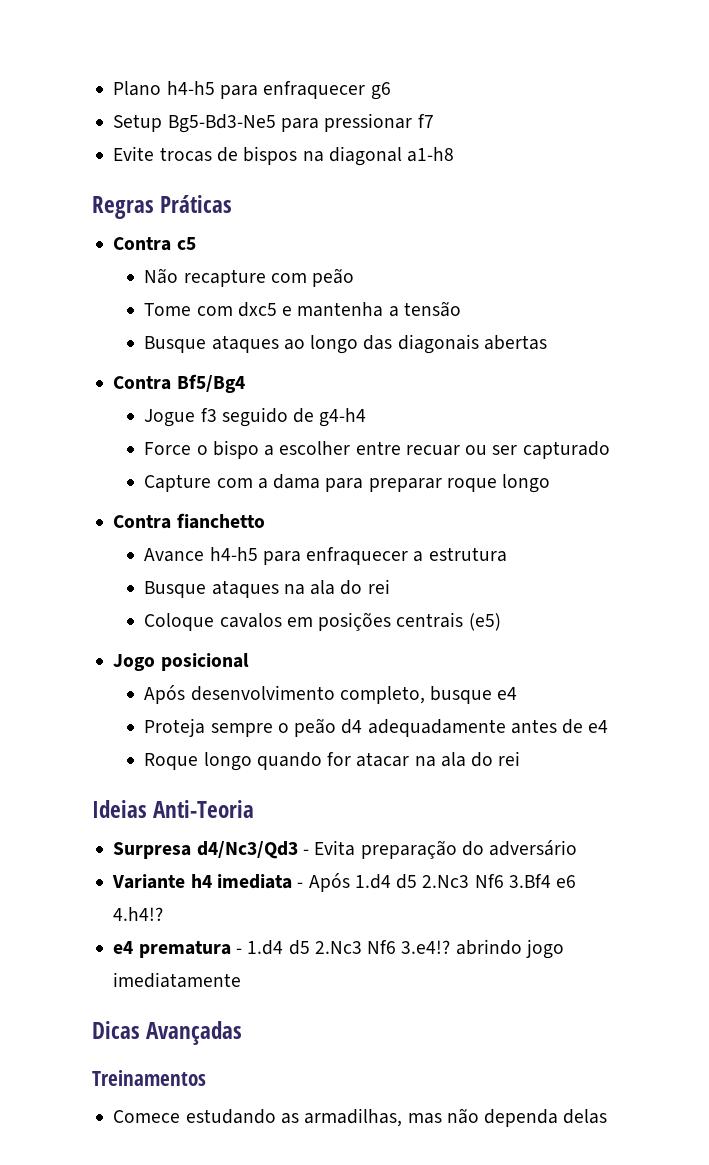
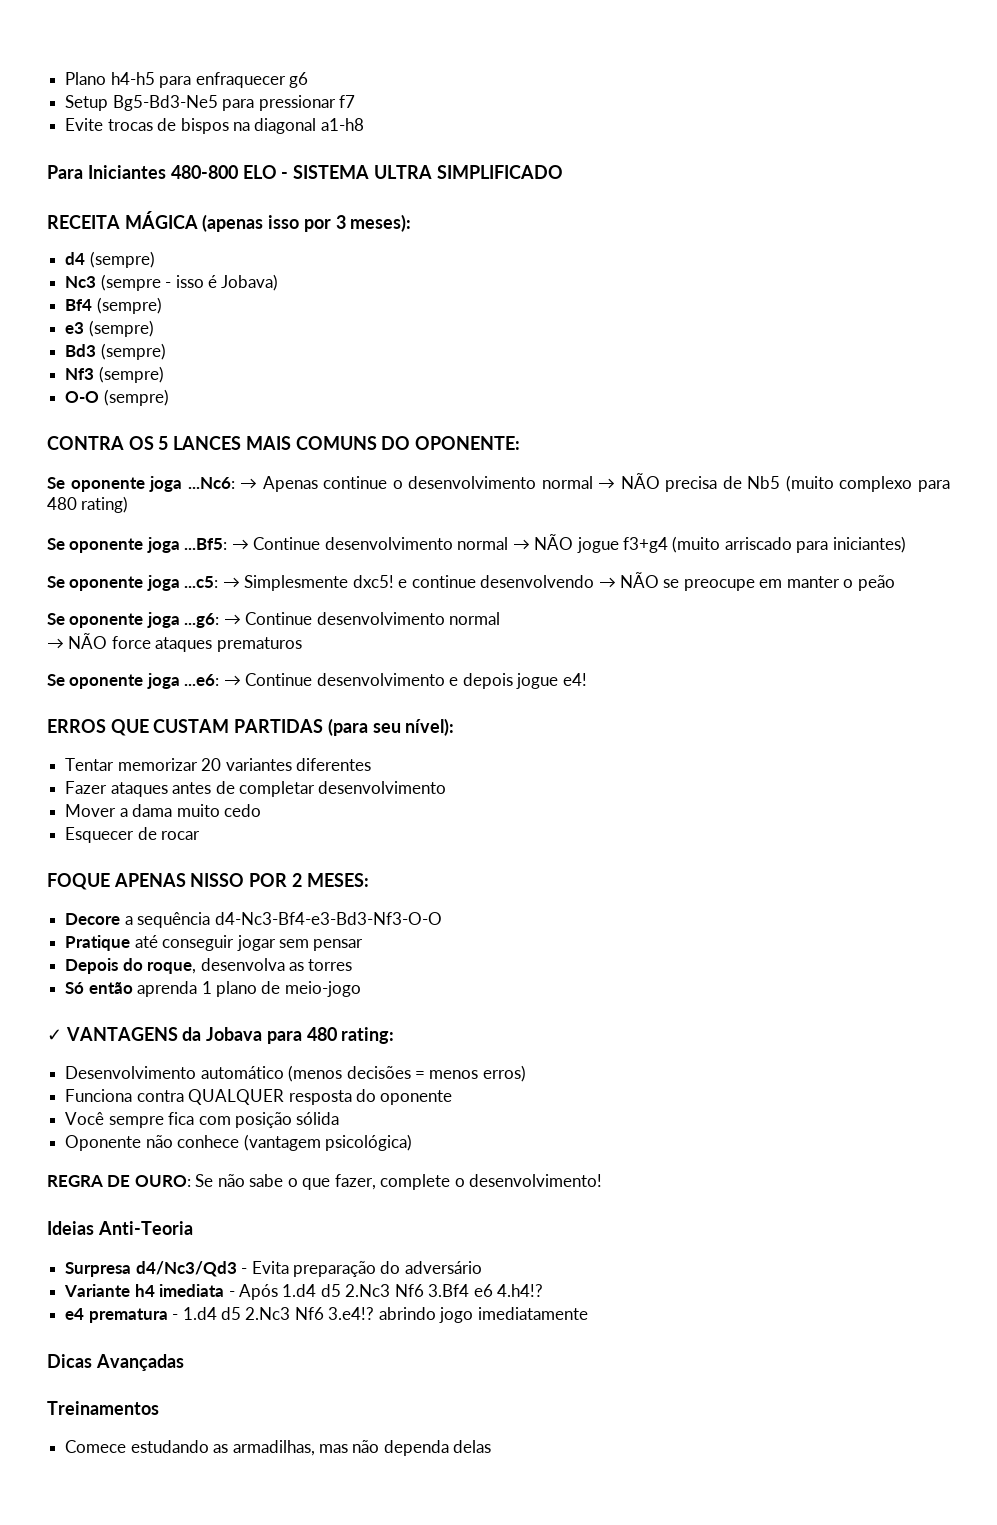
[92,195,233,219] [113,237,196,251] [144,268,355,287] [144,301,461,317] [144,334,547,354] [113,374,245,393] [144,407,367,427] [144,440,610,459] [144,474,551,493] [113,513,265,529] [144,547,507,565] [144,579,390,598] [144,612,501,631] [113,653,249,671] [144,685,518,704] [144,718,609,737] [144,751,521,771] Regras Práticas // Contra c5 // Não recapture com peão // Tome com dxc5 e mantenha a tensão // Busque ataques ao longo das diagonais abertas // Contra Bf5/Bg4 // Jogue f3 seguido de g4-h4 // Force o bispo a escolher entre recuar ou ser capturado // Capture com a dama para preparar roque longo // Contra fianchetto // Avance h4-h5 para enfraquecer a estrutura // Busque ataques na ala do rei // Coloque cavalos em posições centrais (e5) // Jogo posicional // Após desenvolvimento completo, busque e4 // Proteja sempre o peão d4 adequadamente antes de e4 // Roque longo quando for atacar na ala do rei -> [47,165,564,179] [47,211,412,232] [65,251,155,268] [65,274,279,291] [65,297,162,314] [65,320,154,337] [65,343,166,360] [65,366,164,383] [65,389,169,406] [47,436,521,450] [47,473,950,492] [47,496,129,513] [47,534,906,553] [47,572,895,591] [47,612,501,628] [47,633,302,652] [47,673,587,689] [47,718,455,736] [65,758,371,771] [65,781,447,797] [65,804,261,817] [65,827,201,843] [47,873,369,890] [65,912,442,928] [65,935,364,951] [65,958,353,974] [65,981,361,997] [47,1027,395,1044] [65,1065,526,1082] [65,1089,453,1105] [65,1112,340,1128] [65,1134,412,1151] [47,1174,603,1190] Para Iniciantes 480-800 ELO - SISTEMA ULTRA SIMPLIFICADO // RECEITA MÁGICA (apenas isso por 3 meses): // d4 (sempre) // Nc3 (sempre - isso é Jobava) // Bf4 (sempre) // e3 (sempre) // Bd3 (sempre) // Nf3 (sempre) // O-O (sempre) // CONTRA OS 5 LANCES MAIS COMUNS DO OPONENTE: // Se oponente joga ...Nc6: → Apenas continue o desenvolvimento normal → NÃO precisa de Nb5 (muito complexo para 480 rating) // Se oponente joga ...Bf5: → Continue desenvolvimento normal → NÃO jogue f3+g4 (muito arriscado para iniciantes) // Se oponente joga ...c5: → Simplesmente dxc5! e continue desenvolvendo → NÃO se preocupe em manter o peão // Se oponente joga ...g6: → Continue desenvolvimento normal // → NÃO force ataques prematuros // Se oponente joga ...e6: → Continue desenvolvimento e depois jogue e4! // ERROS QUE CUSTAM PARTIDAS (para seu nível): // Tentar memorizar 20 variantes diferentes // Fazer ataques antes de completar desenvolvimento // Mover a dama muito cedo // Esquecer de rocar // FOQUE APENAS NISSO POR 2 MESES: // Decore a sequência d4-Nc3-Bf4-e3-Bd3-Nf3-O-O // Pratique até conseguir jogar sem pensar // Depois do roque, desenvolva as torres // Só então aprenda 1 plano de meio-jogo // ✓ VANTAGENS da Jobava para 480 rating: // Desenvolvimento automático (menos decisões = menos erros) // Funciona contra QUALQUER resposta do oponente // Você sempre fica com posição sólida // Oponente não conhece (vantagem psicológica) // REGRA DE OURO: Se não sabe o que fazer, complete o desenvolvimento!

